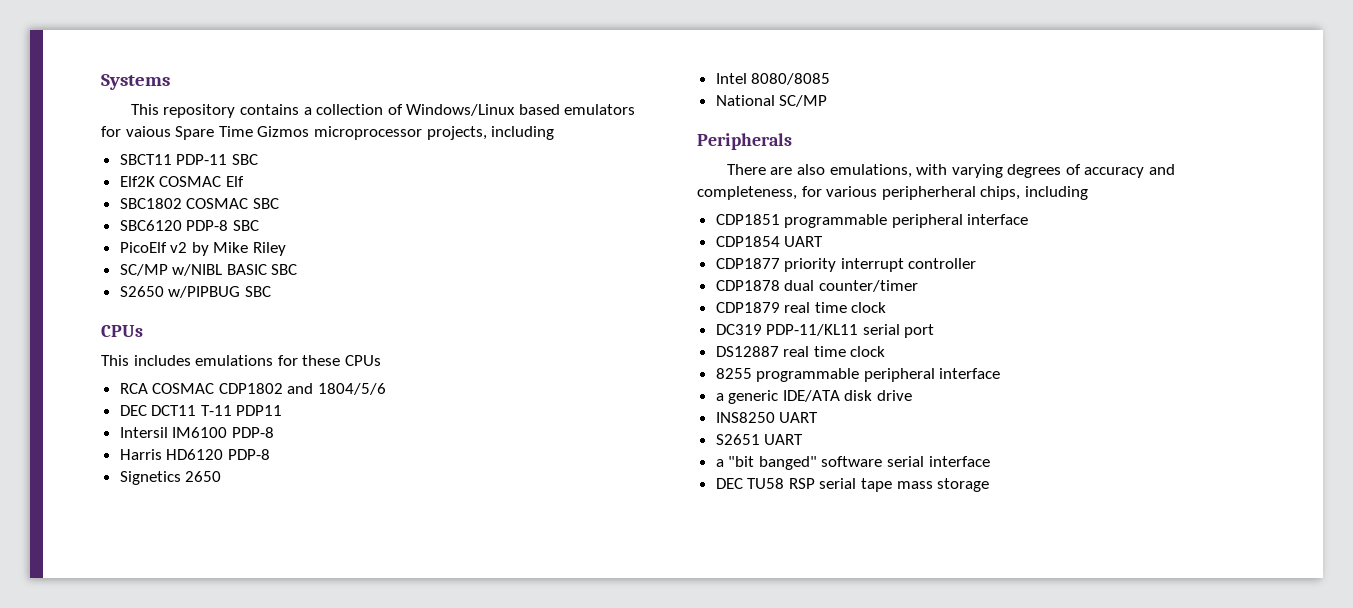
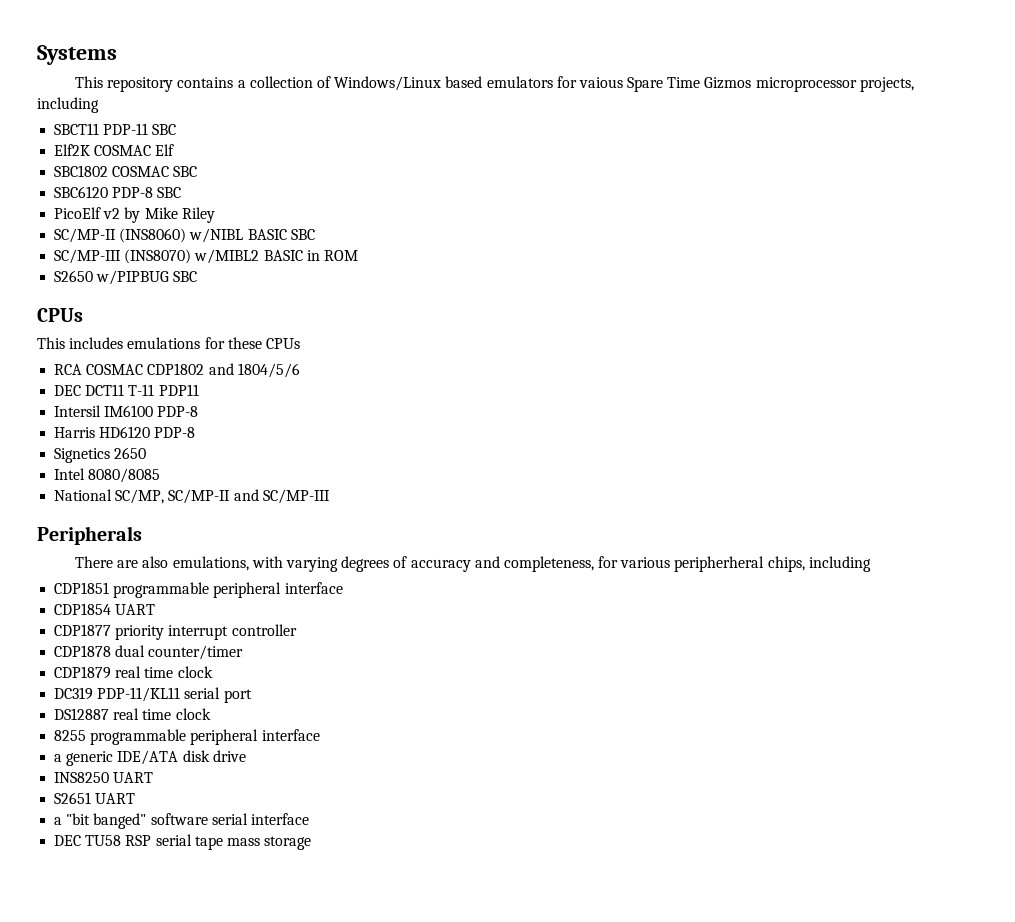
[119,264,168,276] SC/MP -> [54,228,187,243] SC/MP-II (INS8060)
(298, 269) none -> [54,249,358,264] // SC/MP-III (INS8070) w/MIBL2 BASIC in ROM
[779,95,828,107] SC/MP -> [115,489,330,504] SC/MP, SC/MP-II and SC/MP-III

